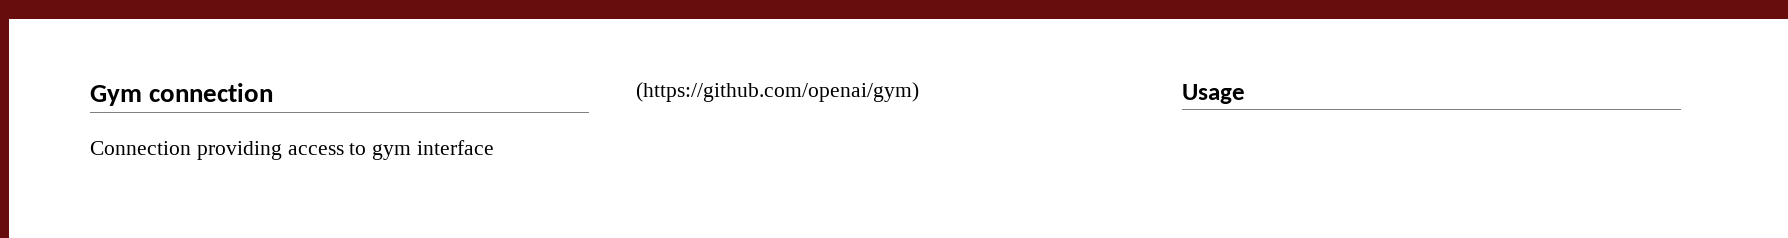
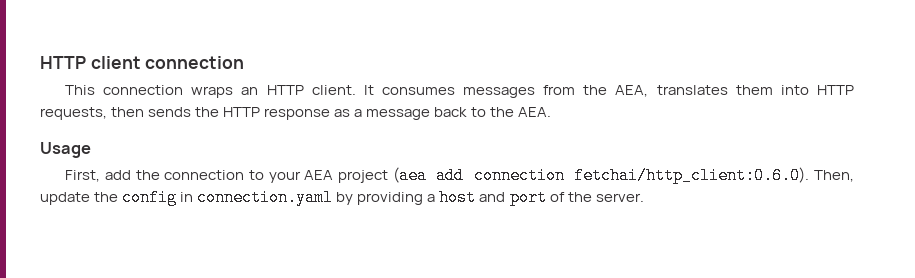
[90,85,142,106] Gym -> [40,56,141,69] HTTP client
[90,140,495,160] [636,82,919,102] [1182,84,1245,104] Connection providing access to gym interface (https://github.com/openai/gym) // Usage -> [65,85,854,98] [40,107,551,120] [40,142,91,158] [65,167,854,184] [40,189,644,206] This connection wraps an HTTP client. It consumes messages from the AEA, translates them into HTTP requests, then sends the HTTP response as a message back to the AEA. // Usage // First, add the connection to your AEA project (aea add connection fetchai/http_client:0.6.0). Then, update the config in connection.yaml by providing a host and port of the server.

